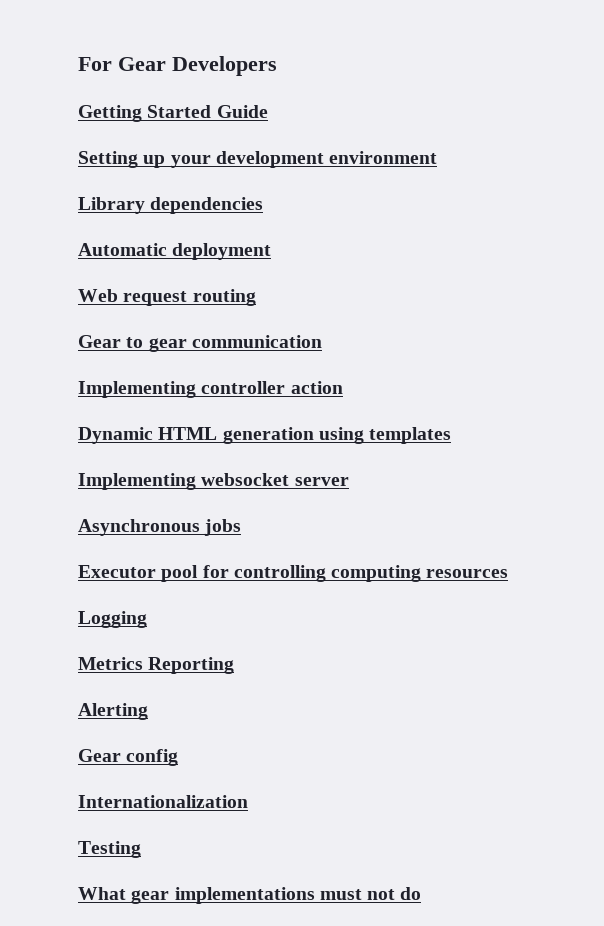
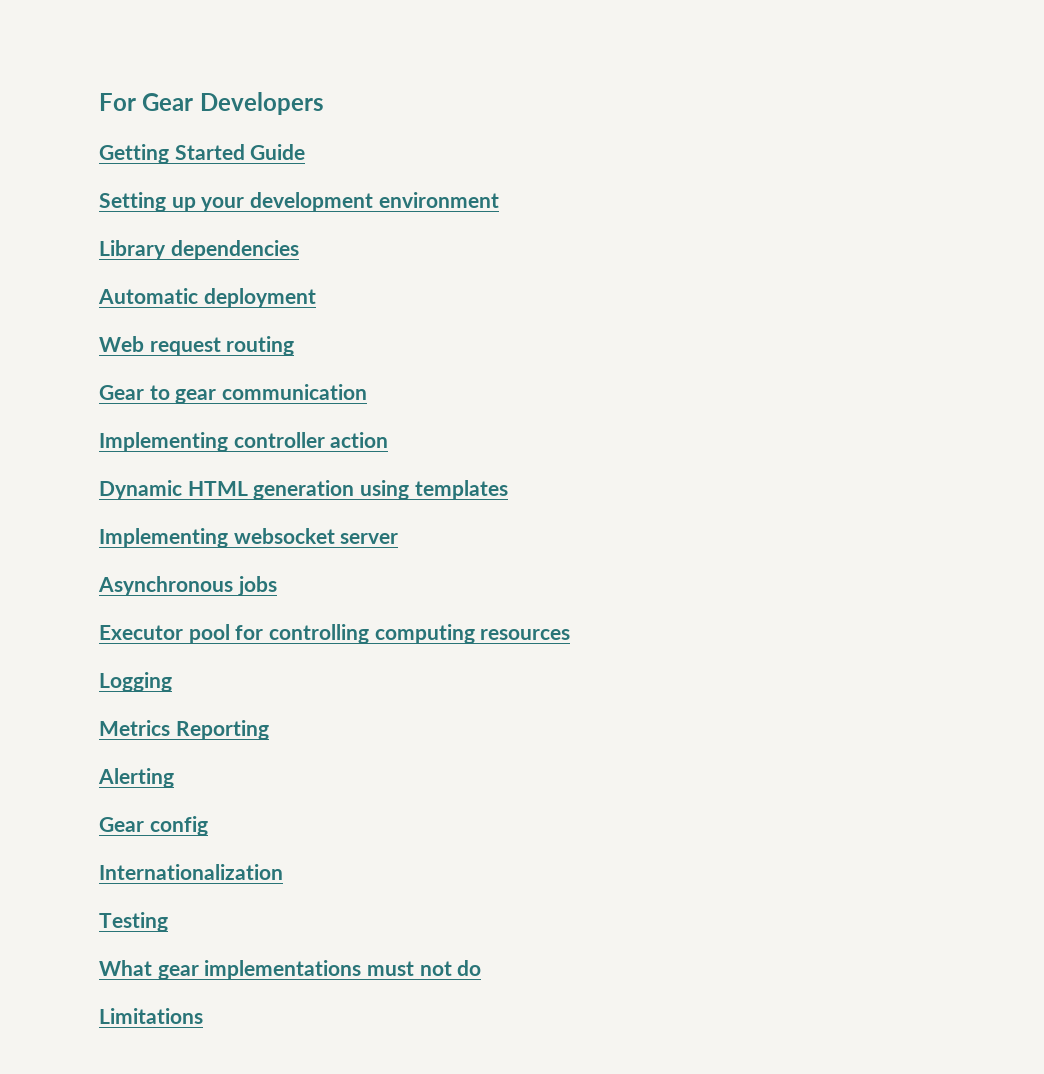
(422, 893) none -> [99,1008,203,1024] // Limitations

